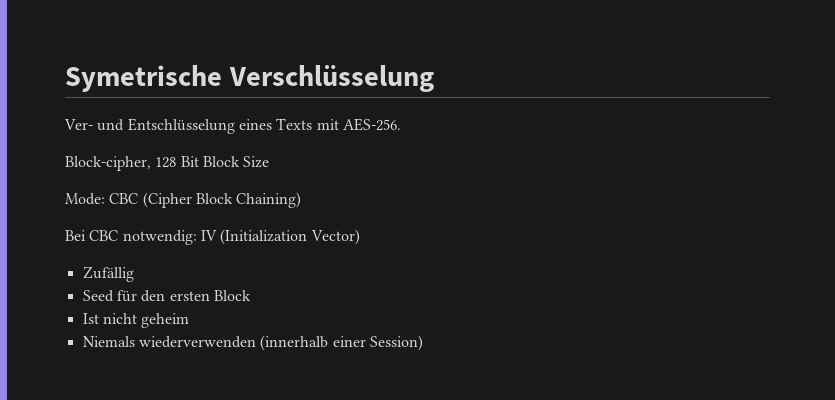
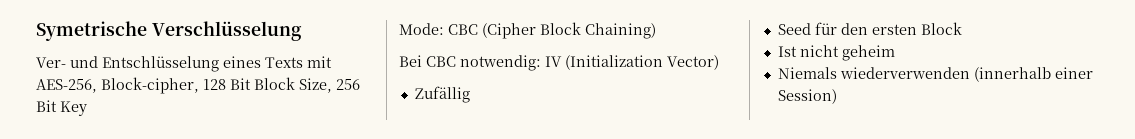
[342,118,401,131] AES-256. // -> [36,79,97,93] AES-256,
[243,156,270,168] Size -> [299,78,360,93] [36,100,87,116] Size, 256 Bit Key

